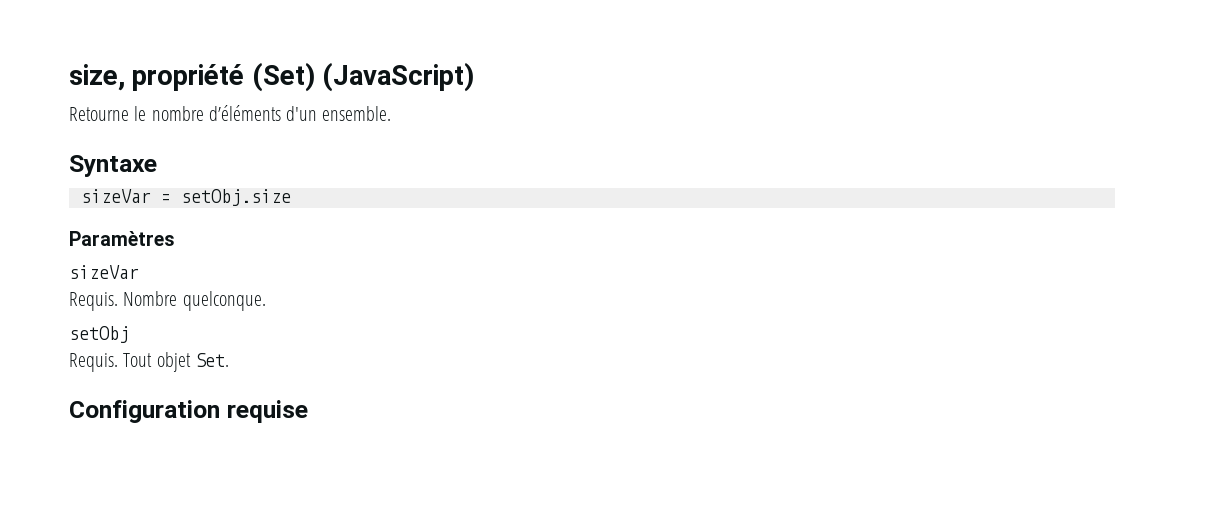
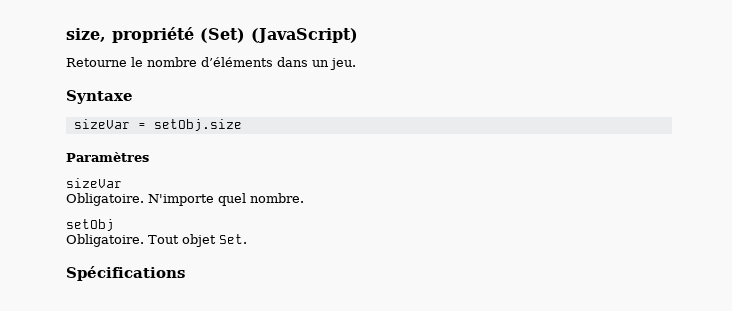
[286,106,392,121] d'un ensemble. -> [277,57,356,70] dans un jeu.
[69,291,266,311] Requis. Nombre quelconque. -> [66,193,304,206] Obligatoire. N'importe quel nombre.
[69,353,118,372] Requis. -> [66,234,144,247] Obligatoire.
[69,400,308,423] Configuration requise -> [66,266,185,281] Spécifications

